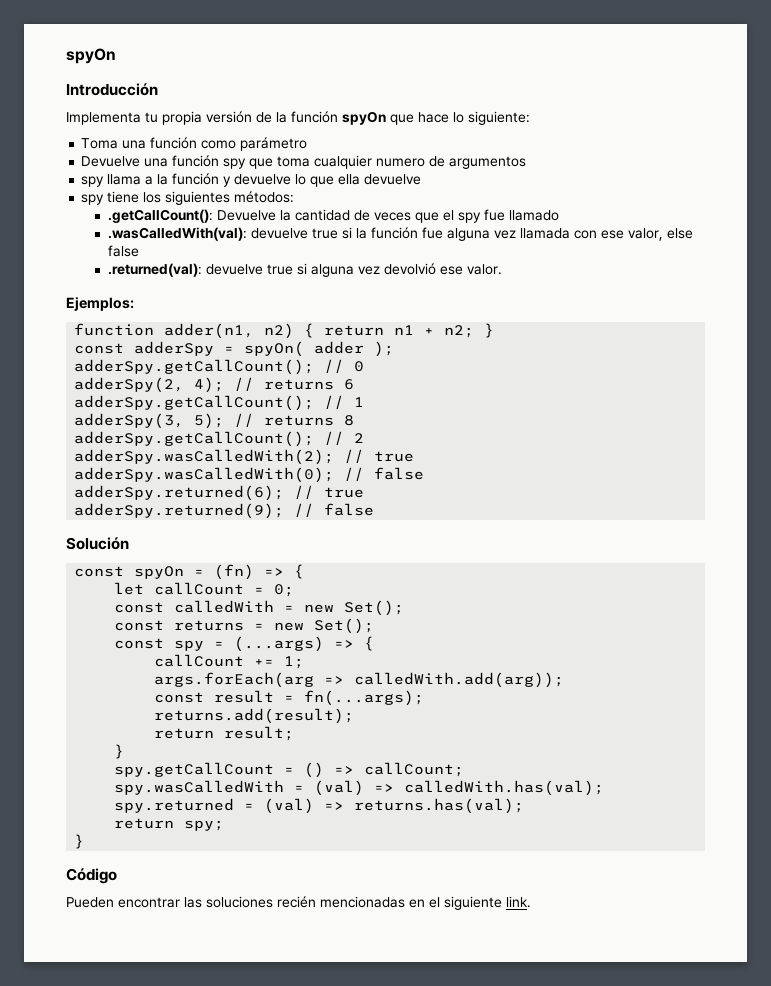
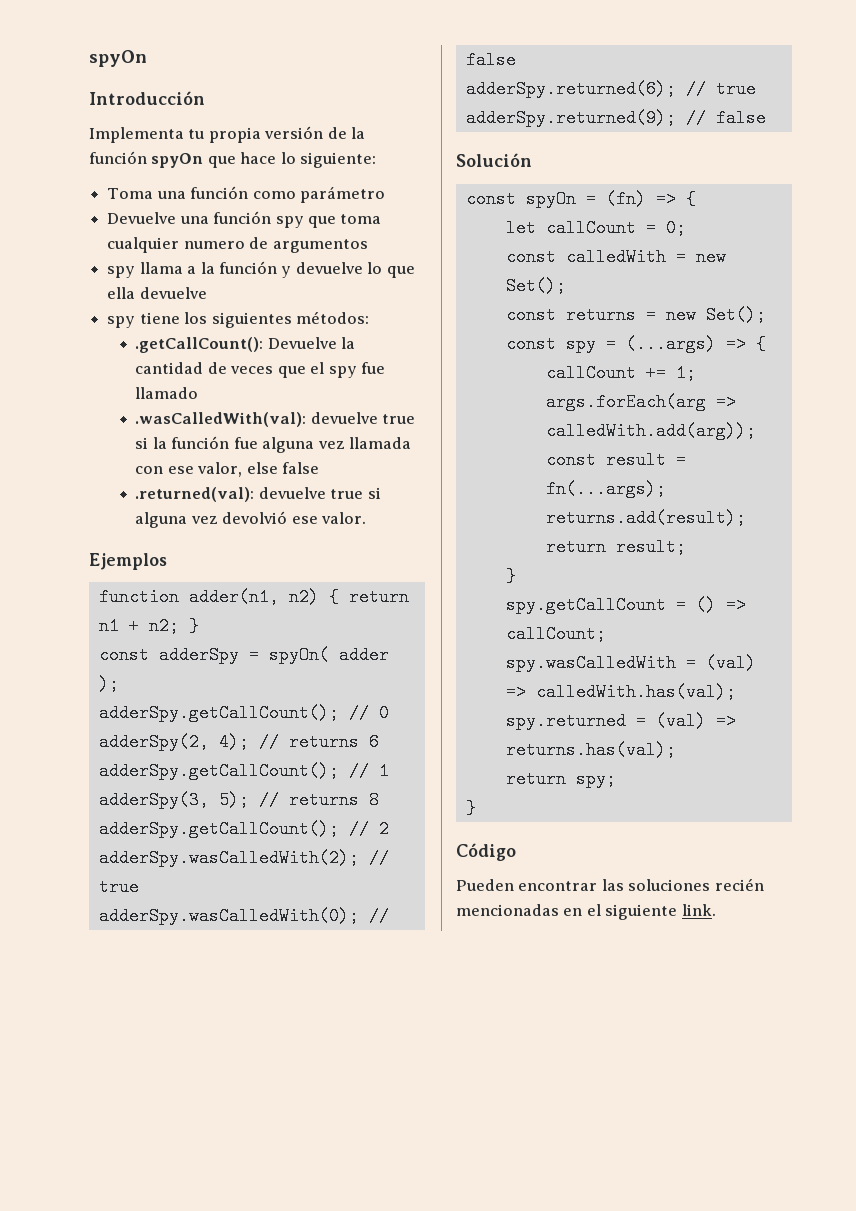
[66,297,134,311] Ejemplos: -> [89,553,167,570] Ejemplos

